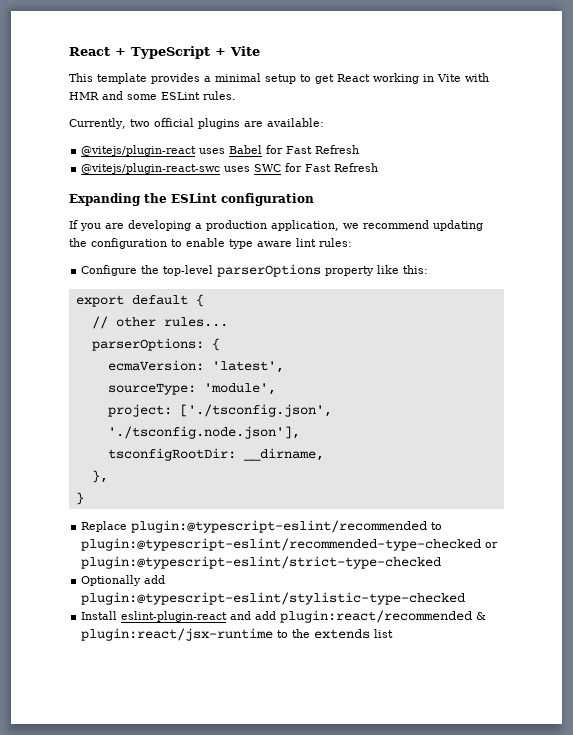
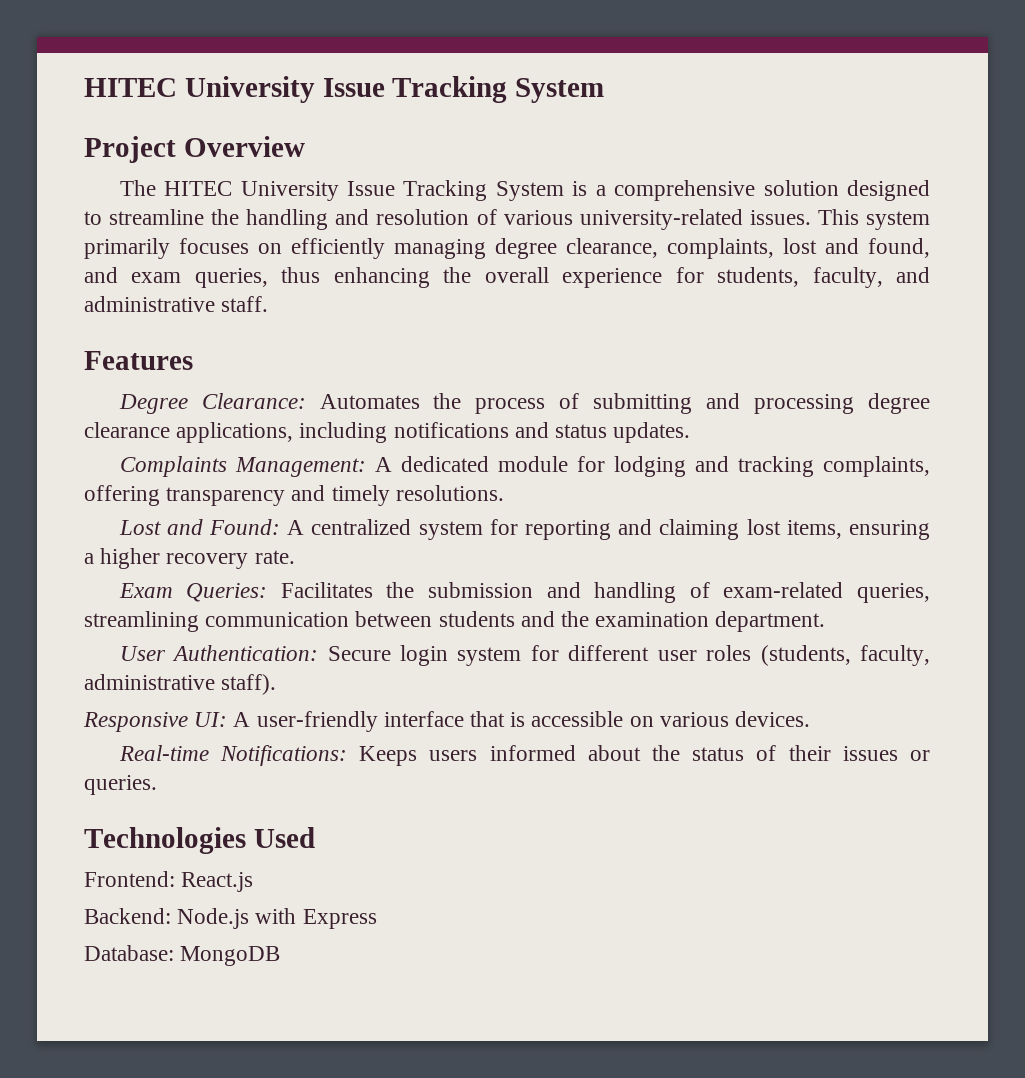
[69,46,260,59] [69,73,489,84] [69,91,236,100] [69,118,324,129] [81,145,360,156] [81,163,379,174] [69,193,314,206] [69,220,483,231] [69,238,352,249] [81,264,429,277] [75,294,204,307] [91,316,228,329] [91,338,220,351] [107,360,284,373] [107,383,276,395] [107,404,332,417] [107,426,300,439] [107,448,324,461] [91,470,108,483] [75,492,84,505] [81,520,443,533] [81,538,499,551] [81,556,442,569] [81,575,166,586] [81,592,466,605] [81,610,487,623] [81,628,394,641] React + TypeScript + Vite // This template provides a minimal setup to get React working in Vite with HMR and some ESLint rules. // Currently, two official plugins are available: // @vitejs/plugin-react uses Babel for Fast Refresh // @vitejs/plugin-react-swc uses SWC for Fast Refresh // Expanding the ESLint configuration // If you are developing a production application, we recommend updating the configuration to enable type aware lint rules: // Configure the top-level parserOptions property like this: // export default { // // other rules... // parserOptions: { // ecmaVersion: 'latest', // sourceType: 'module', // project: ['./tsconfig.json', './tsconfig.node.json'], // tsconfigRootDir: __dirname, // }, // } // Replace plugin:@typescript-eslint/recommended to plugin:@typescript-eslint/recommended-type-checked or plugin:@typescript-eslint/strict-type-checked // Optionally add plugin:@typescript-eslint/stylistic-type-checked // Install eslint-plugin-react and add plugin:react/recommended & plugin:react/jsx-runtime to the extends list -> [84,76,605,103] [84,136,305,163] [119,180,930,201] [84,209,930,230] [84,238,930,259] [84,267,930,288] [84,296,269,312] [84,351,193,370] [118,393,930,414] [84,422,691,443] [119,456,930,477] [84,485,504,506] [118,519,930,540] [84,548,295,569] [118,582,930,603] [84,611,826,632] [119,645,930,666] [84,674,277,695] [83,711,811,732] [118,745,931,766] [84,775,157,795] [84,827,315,854] [84,871,254,892] [84,908,377,929] [84,945,281,966] HITEC University Issue Tracking System // Project Overview // The HITEC University Issue Tracking System is a comprehensive solution designed to streamline the handling and resolution of various university-related issues. This system primarily focuses on efficiently managing degree clearance, complaints, lost and found, and exam queries, thus enhancing the overall experience for students, faculty, and administrative staff. // Features // Degree Clearance: Automates the process of submitting and processing degree clearance applications, including notifications and status updates. // Complaints Management: A dedicated module for lodging and tracking complaints, offering transparency and timely resolutions. // Lost and Found: A centralized system for reporting and claiming lost items, ensuring a higher recovery rate. // Exam Queries: Facilitates the submission and handling of exam-related queries, streamlining communication between students and the examination department. // User Authentication: Secure login system for different user roles (students, faculty, administrative staff). // Responsive UI: A user-friendly interface that is accessible on various devices. // Real-time Notifications: Keeps users informed about the status of their issues or queries. // Technologies Used // Frontend: React.js // Backend: Node.js with Express // Database: MongoDB

